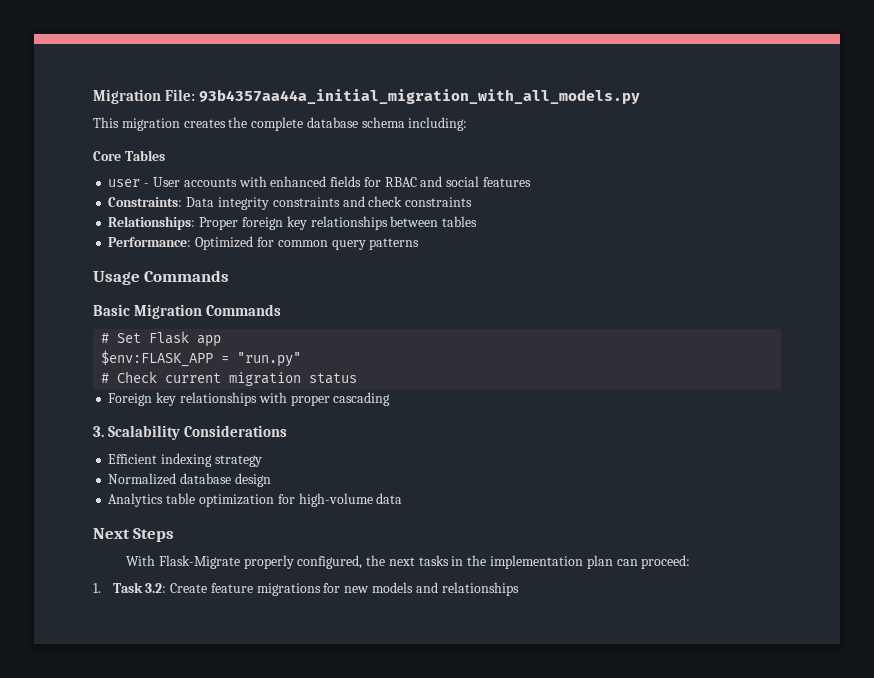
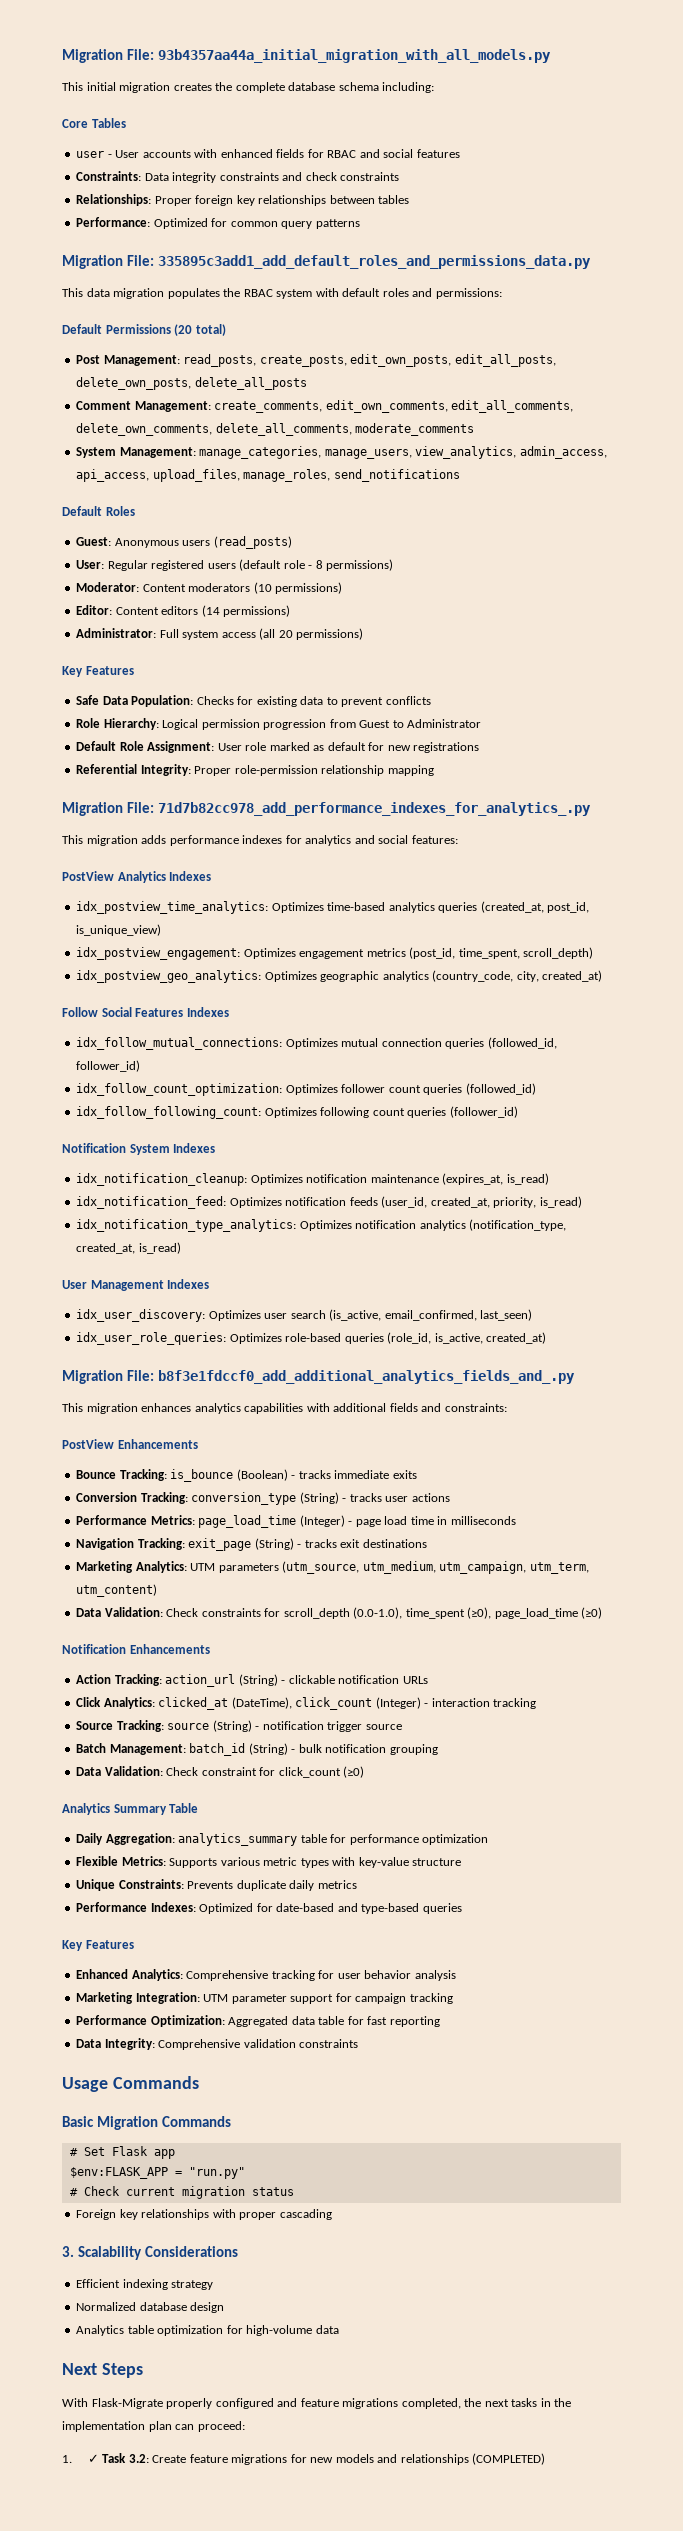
(119, 122) none -> [86,82,116,91] initial
(420, 244) none -> [62,255,592,269] [62,288,502,299] [62,324,226,336] [76,354,556,367] [76,377,307,390] [76,400,574,413] [76,423,475,436] [76,446,607,459] [76,469,460,482] [62,506,135,516] [76,536,292,549] [76,559,394,571] [76,582,343,594] [76,605,291,617] [76,628,364,640] [62,666,134,677] [76,695,431,707] [76,718,482,730] [76,741,480,753] [76,764,434,776] [62,802,592,816] [62,835,458,846] [62,871,212,883] [76,901,590,914] [76,924,162,936] [76,947,594,960] [76,970,603,983] [62,1007,229,1017] [76,1037,557,1050] [76,1060,141,1072] [76,1083,536,1096] [76,1106,518,1119] [62,1143,216,1155] [76,1173,549,1186] [76,1196,582,1209] [76,1219,567,1232] [76,1242,181,1254] [62,1279,210,1291] [76,1309,533,1322] [76,1332,547,1345] [62,1370,576,1384] [62,1403,507,1414] [62,1439,198,1449] [76,1469,417,1482] [76,1492,450,1505] [76,1515,516,1528] [76,1538,427,1551] [76,1561,589,1574] [76,1584,158,1597] [76,1607,603,1619] [62,1644,210,1654] [76,1674,428,1687] [76,1697,537,1710] [76,1720,402,1732] [76,1743,438,1756] [76,1766,365,1778] [62,1803,199,1815] [76,1833,489,1846] [76,1856,462,1868] [76,1879,357,1891] [76,1902,462,1914] [62,1940,134,1951] [76,1969,456,1981] [76,1992,453,2004] [76,2015,440,2027] [76,2038,359,2050] // Migration File: 335895c3add1_add_default_roles_and_permissions_data.py // This data migration populates the RBAC system with default roles and permissions: // Default Permissions (20 total) // Post Management: read_posts, create_posts, edit_own_posts, edit_all_posts, delete_own_posts, delete_all_posts // Comment Management: create_comments, edit_own_comments, edit_all_comments, delete_own_comments, delete_all_comments, moderate_comments // System Management: manage_categories, manage_users, view_analytics, admin_access, api_access, upload_files, manage_roles, send_notifications // Default Roles // Guest: Anonymous users (read_posts) // User: Regular registered users (default role - 8 permissions) // Moderator: Content moderators (10 permissions) // Editor: Content editors (14 permissions) // Administrator: Full system access (all 20 permissions) // Key Features // Safe Data Population: Checks for existing data to prevent conflicts // Role Hierarchy: Logical permission progression from Guest to Administrator // Default Role Assignment: User role marked as default for new registrations // Referential Integrity: Proper role-permission relationship mapping // Migration File: 71d7b82cc978_add_performance_indexes_for_analytics_.py // This migration adds performance indexes for analytics and social features: // PostView Analytics Indexes // idx_postview_time_analytics: Optimizes time-based analytics queries (created_at, post_id, is_unique_view) // idx_postview_engagement: Optimizes engagement metrics (post_id, time_spent, scroll_depth) // idx_postview_geo_analytics: Optimizes geographic analytics (country_code, city, created_at) // Follow Social Features Indexes // idx_follow_mutual_connections: Optimizes mutual connection queries (followed_id, follower_id) // idx_follow_count_optimization: Optimizes follower count queries (followed_id) // idx_follow_following_count: Optimizes following count queries (follower_id) // Notification System Indexes // idx_notification_cleanup: Optimizes notification maintenance (expires_at, is_read) // idx_notification_feed: Optimizes notification feeds (user_id, created_at, priority, is_read) // idx_notification_type_analytics: Optimizes notification analytics (notification_type, created_at, is_read) // User Management Indexes // idx_user_discovery: Optimizes user search (is_active, email_confirmed, last_seen) // idx_user_role_queries: Optimizes role-based queries (role_id, is_active, created_at) // Migration File: b8f3e1fdccf0_add_additional_analytics_fields_and_.py // This migration enhances analytics capabilities with additional fields and constraints: // PostView Enhancements // Bounce Tracking: is_bounce (Boolean) - tracks immediate exits // Conversion Tracking: conversion_type (String) - tracks user actions // Performance Metrics: page_load_time (Integer) - page load time in milliseconds // Navigation Tracking: exit_page (String) - tracks exit destinations // Marketing Analytics: UTM parameters (utm_source, utm_medium, utm_campaign, utm_term, utm_content) // Data Validation: Check constraints for scroll_depth (0.0-1.0), time_spent (≥0), page_load_time (≥0) // Notification Enhancements // Action Tracking: action_url (String) - clickable notification URLs // Click Analytics: clicked_at (DateTime), click_count (Integer) - interaction tracking // Source Tracking: source (String) - notification trigger source // Batch Management: batch_id (String) - bulk notification grouping // Data Validation: Check constraint for click_count (≥0) // Analytics Summary Table // Daily Aggregation: analytics_summary table for performance optimization // Flexible Metrics: Supports various metric types with key-value structure // Unique Constraints: Prevents duplicate daily metrics // Performance Indexes: Optimized for date-based and type-based queries // Key Features // Enhanced Analytics: Comprehensive tracking for user behavior analysis // Marketing Integration: UTM parameter support for campaign tracking // Performance Optimization: Aggregated data table for fast reporting // Data Integrity: Comprehensive validation constraints
[297,555,363,569] configured, -> [215,2398,461,2409] configured and feature migrations completed,
(101, 588) none -> [87,2454,99,2463] ✓
(519, 589) none -> [472,2453,546,2465] (COMPLETED)

